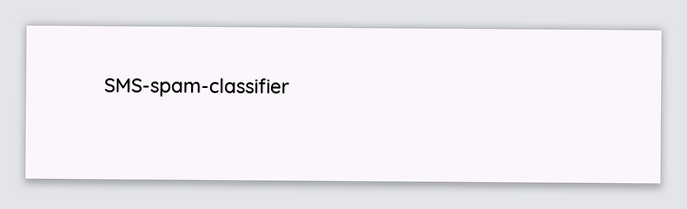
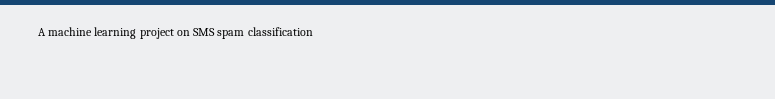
[104,77,290,98] SMS-spam-classifier -> [38,27,313,39] A machine learning project on SMS spam classification

